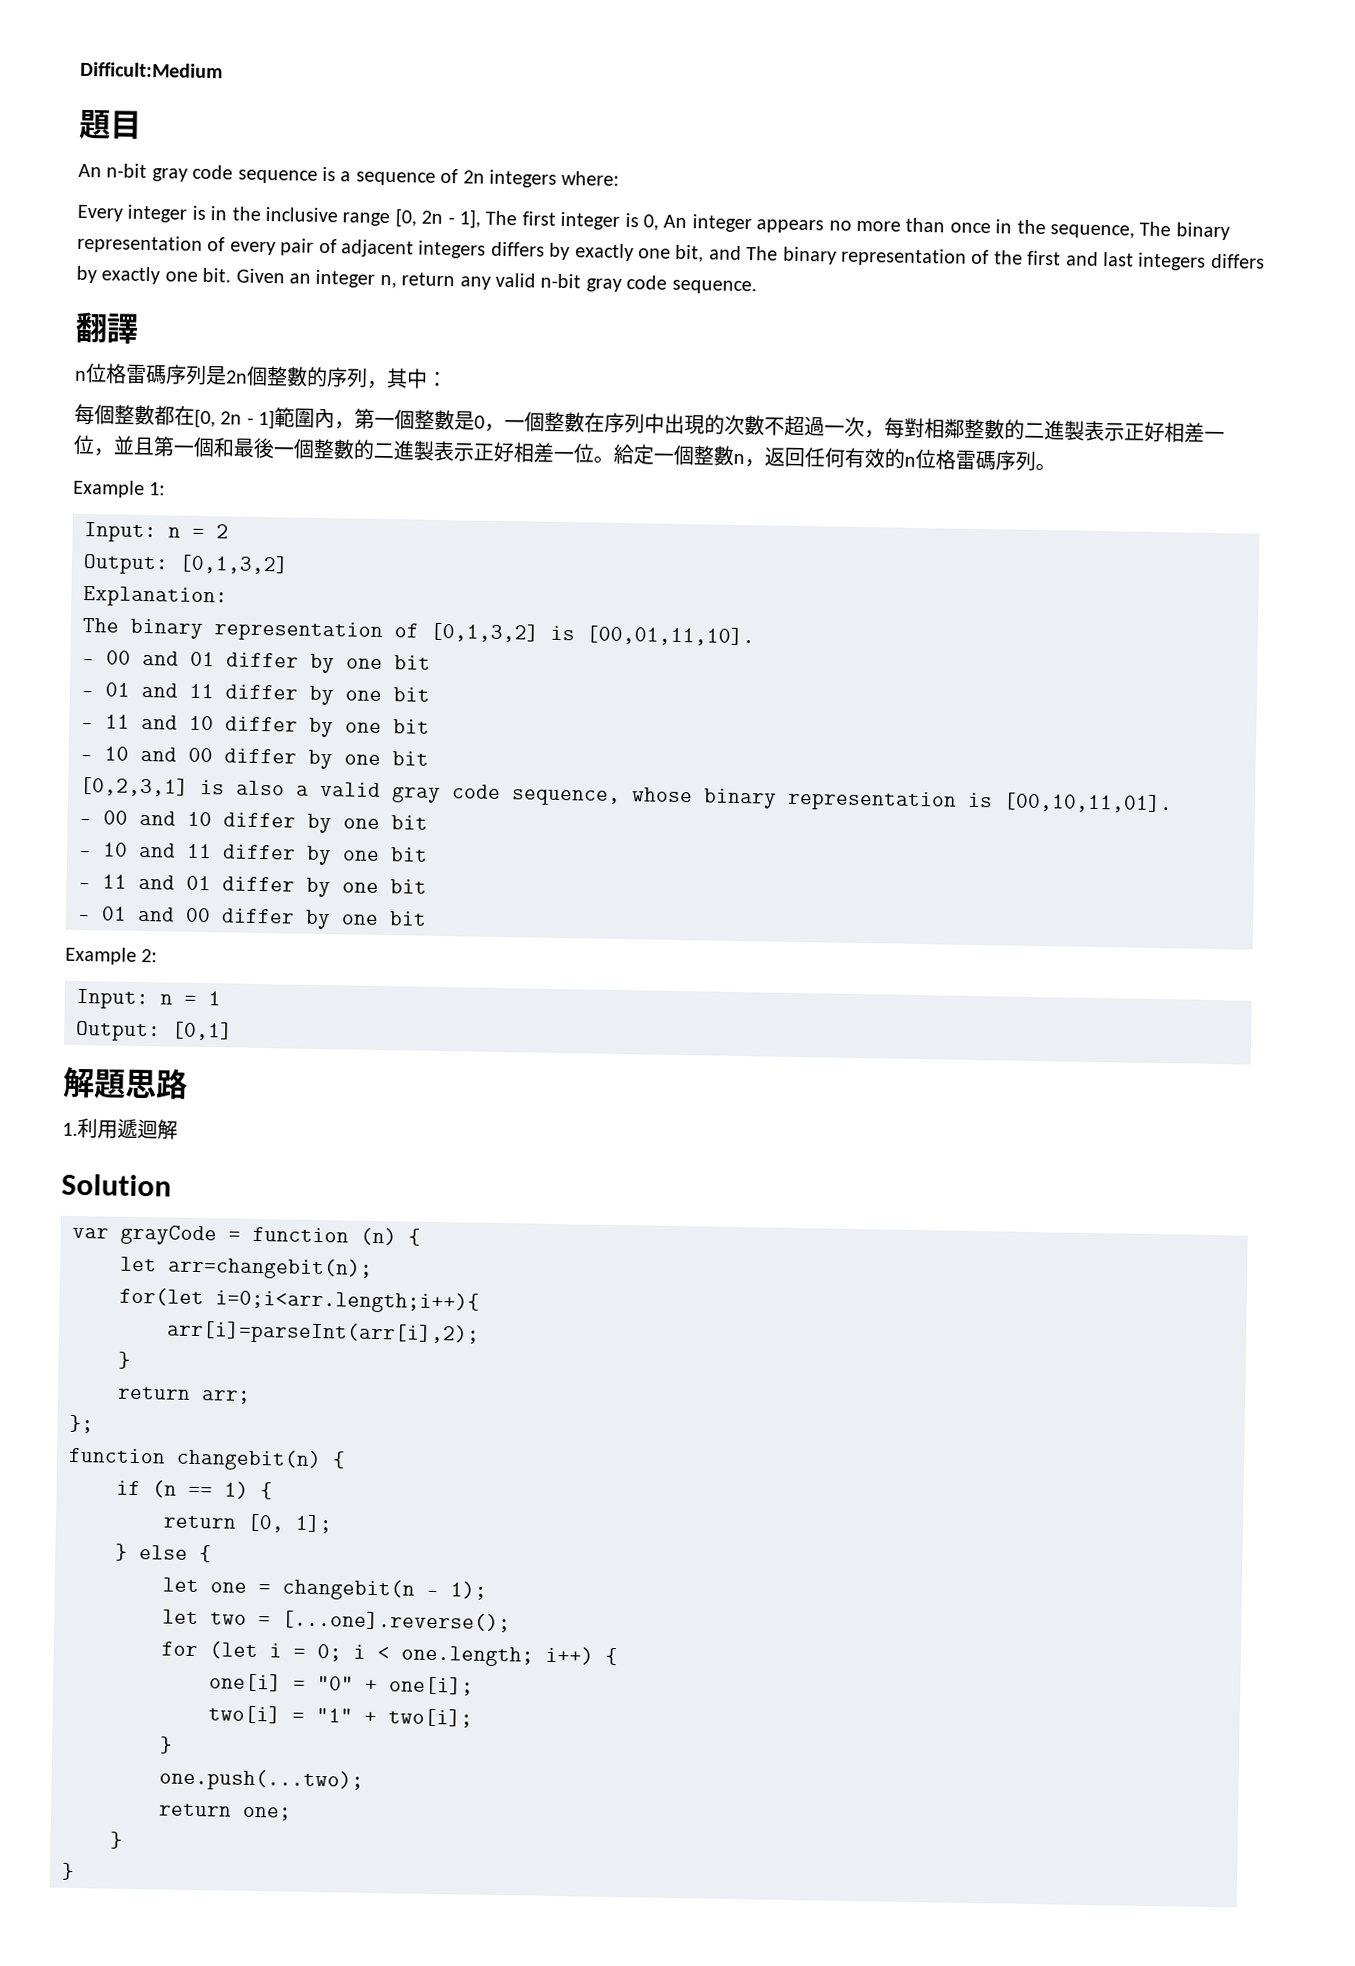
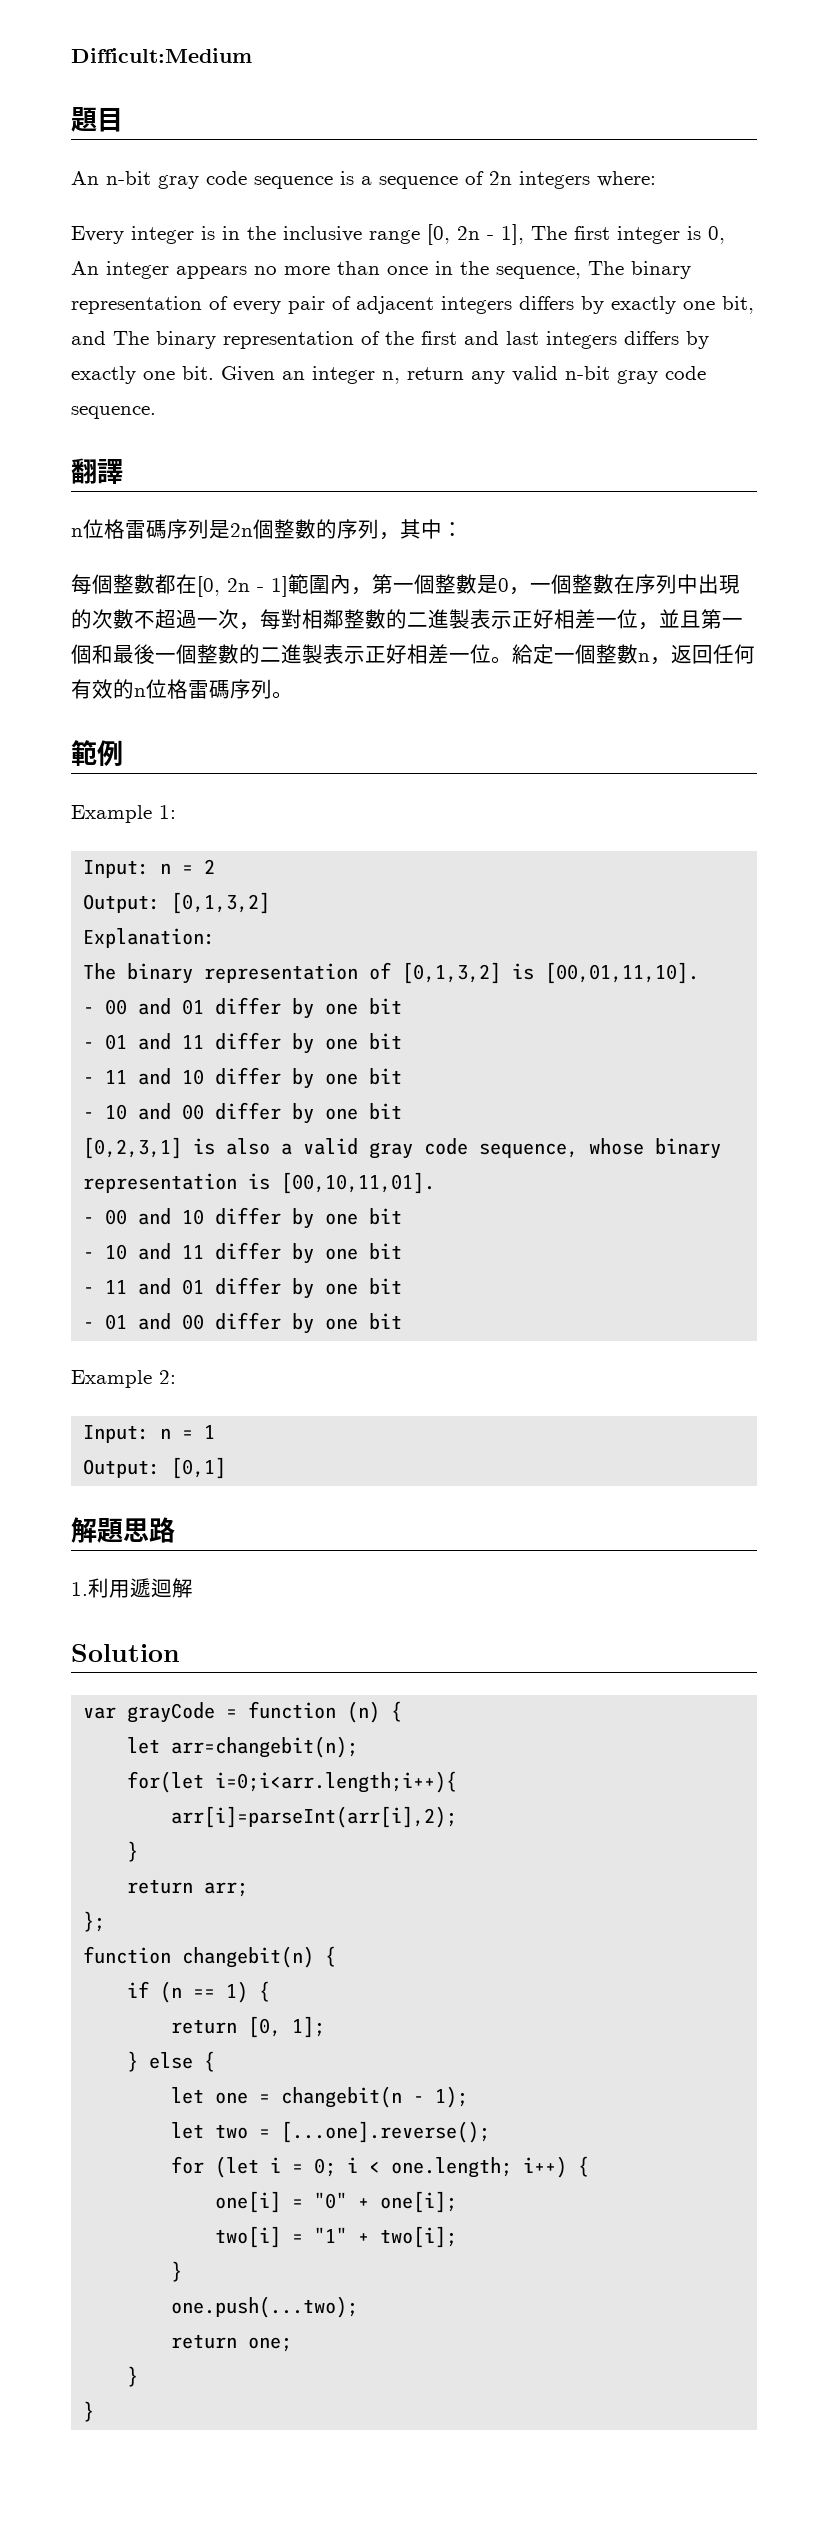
(1056, 467) none -> [71,740,123,766] // 範例

